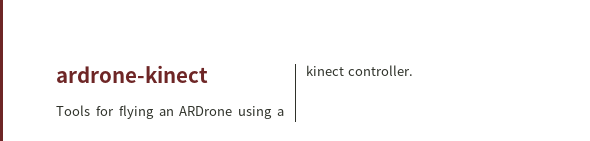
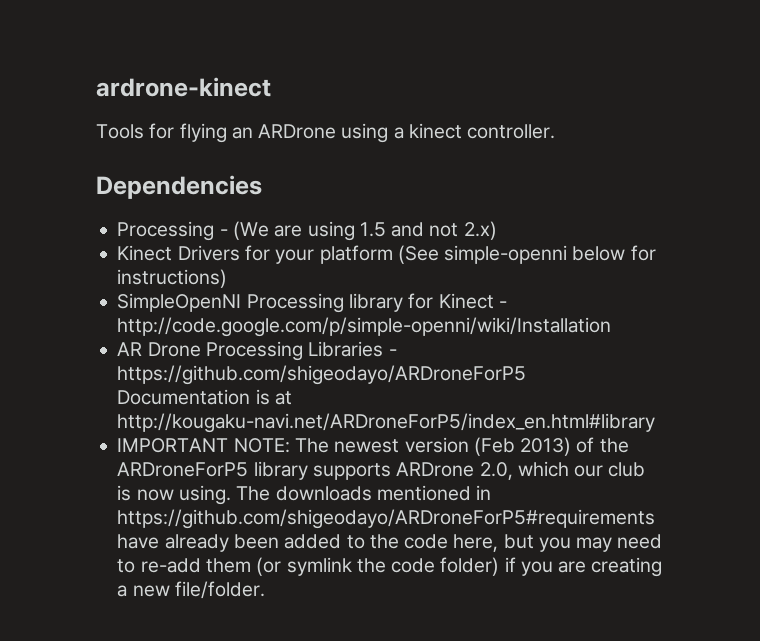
(413, 70) none -> [96,175,262,199] [117,221,497,241] [117,245,656,264] [117,269,228,288] [117,293,507,313] [117,317,612,337] [117,341,397,361] [117,365,527,385] [117,389,292,405] [117,413,656,433] [117,437,629,456] [117,461,646,480] [117,485,492,505] [117,509,656,529] [117,534,663,552] [117,557,663,577] [117,581,265,599] // Dependencies // Processing - (We are using 1.5 and not 2.x) // Kinect Drivers for your platform (See simple-openni below for instructions) // SimpleOpenNI Processing library for Kinect - http://code.google.com/p/simple-openni/wiki/Installation // AR Drone Processing Libraries - https://github.com/shigeodayo/ARDroneForP5 Documentation is at http://kougaku-navi.net/ARDroneForP5/index_en.html#library // IMPORTANT NOTE: The newest version (Feb 2013) of the ARDroneForP5 library supports ARDrone 2.0, which our club is now using. The downloads mentioned in https://github.com/shigeodayo/ARDroneForP5#requirements have already been added to the code here, but you may need to re-add them (or symlink the code folder) if you are creating a new file/folder.

